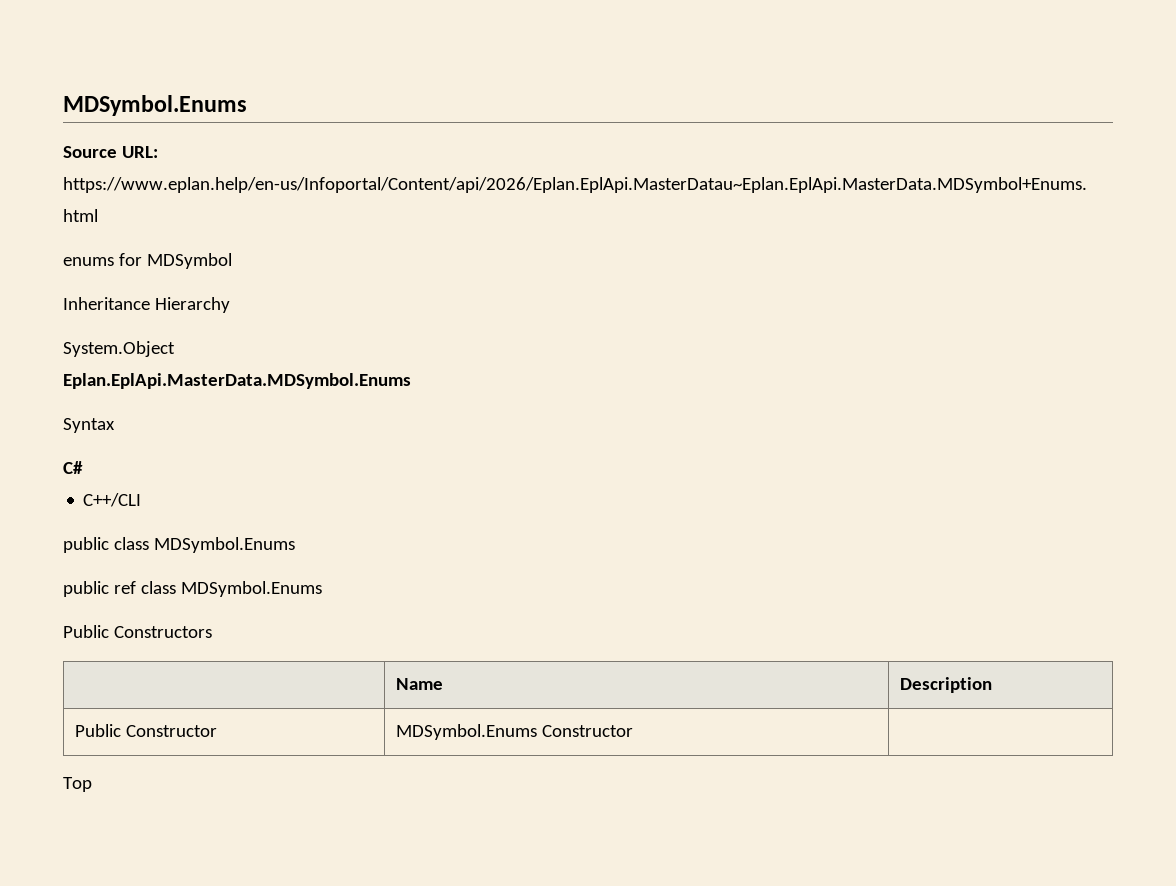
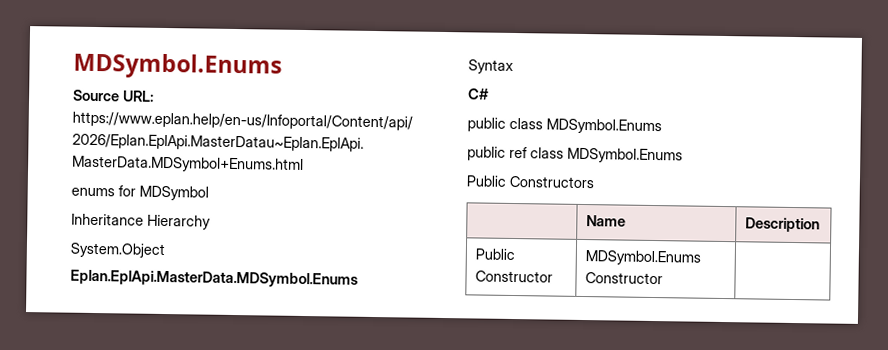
[83,493,142,507] // C++/CLI -> (489, 94) none
[63,777,92,792] // Top -> (663, 278) none

